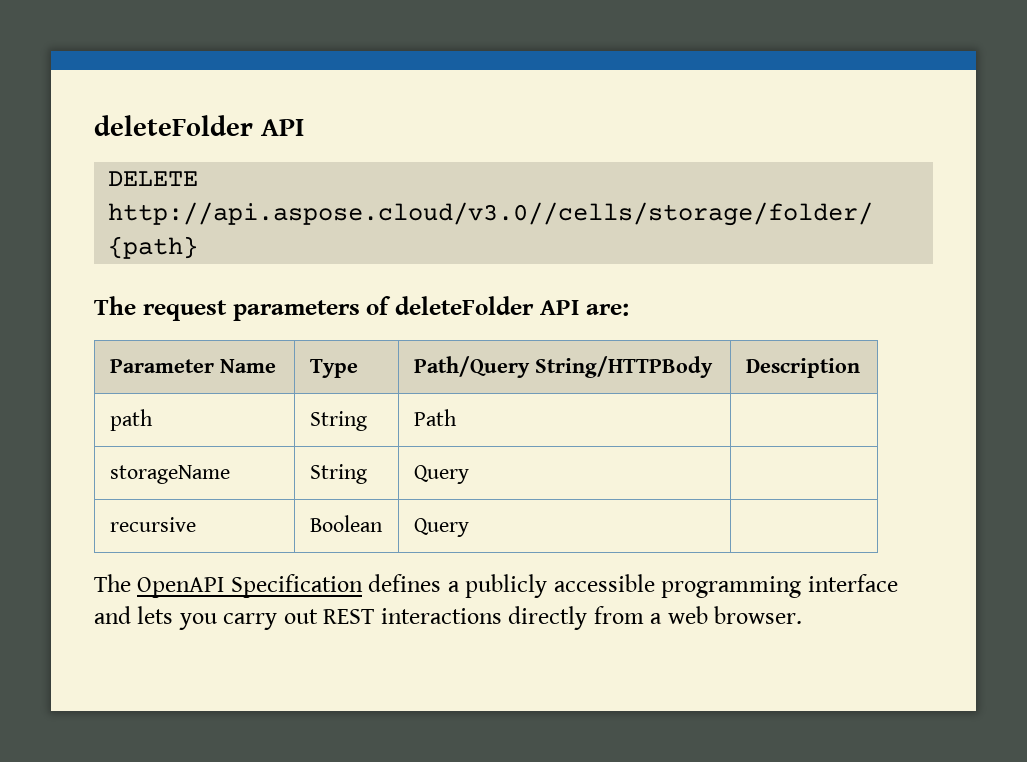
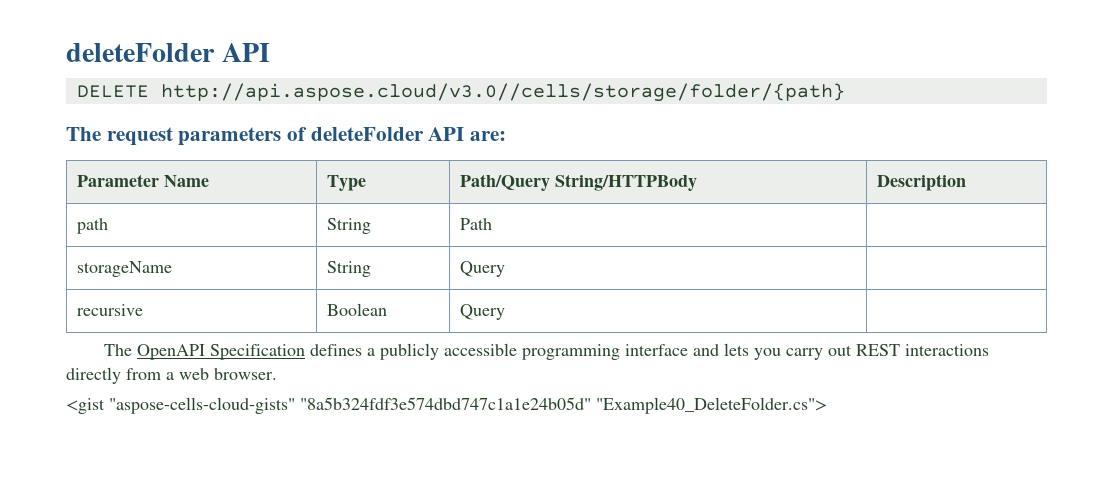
(803, 615) none -> [66,397,827,414] // <gist "aspose-cells-cloud-gists" "8a5b324fdf3e574dbd747c1a1e24b05d" "Example40_DeleteFolder.cs">

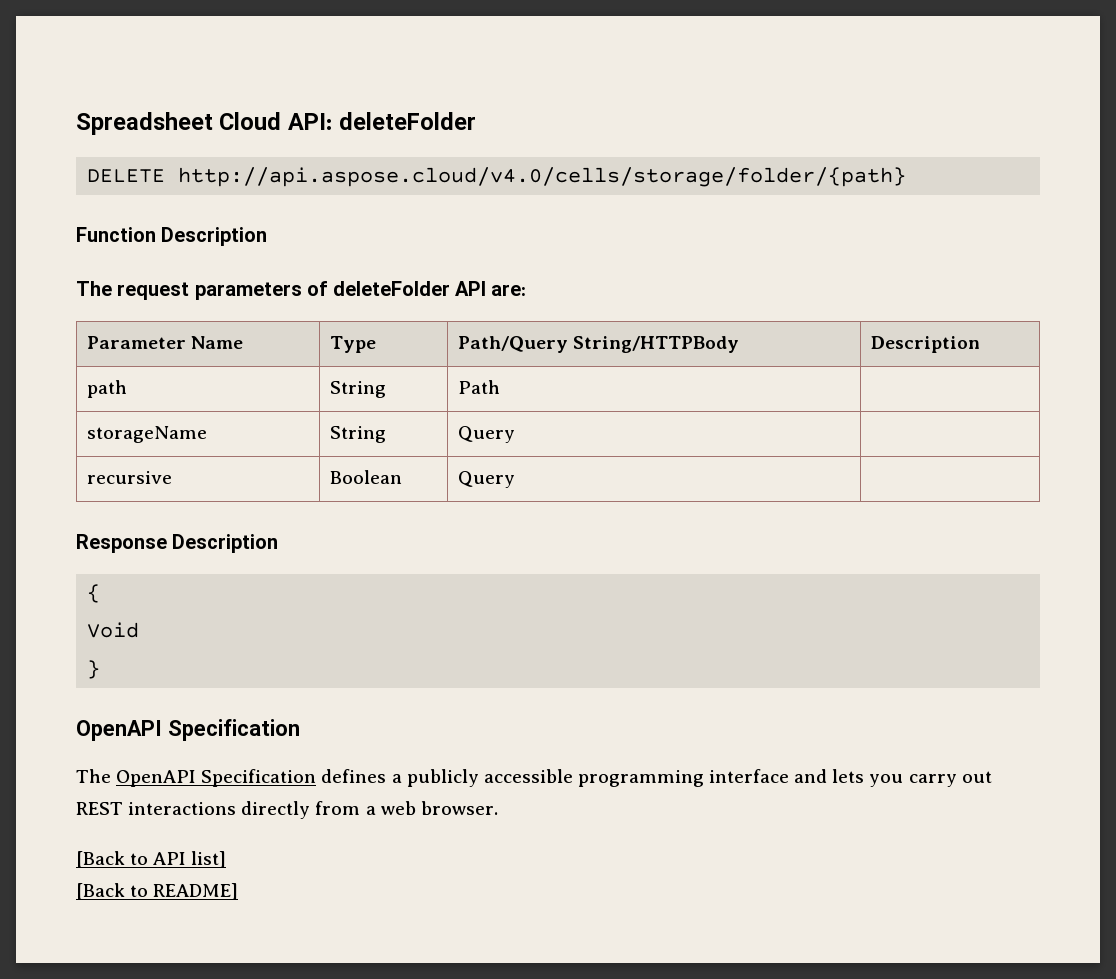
[66,43,270,62] deleteFolder API -> [76,112,477,135] Spreadsheet Cloud API: deleteFolder
[160,83,845,102] http://api.aspose.cloud/v3.0//cells/storage/folder/{path} -> [178,167,907,187] [76,227,268,246] http://api.aspose.cloud/v4.0/cells/storage/folder/{path} // Function Description
(506, 312) none -> [76,534,279,553] [87,584,101,603] [87,622,140,638] [87,660,101,679] [76,719,300,741] // Response Description // { // Void // } // OpenAPI Specification
[66,397,827,414] <gist "aspose-cells-cloud-gists" "8a5b324fdf3e574dbd747c1a1e24b05d" "Example40_DeleteFolder.cs"> -> [76,851,227,868] [76,883,239,900] [Back to API list] // [Back to README]

